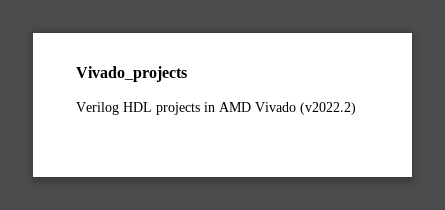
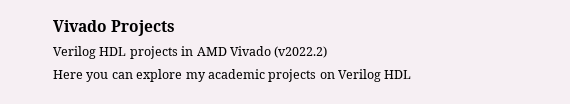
[76,66,187,82] Vivado_projects -> [53,20,176,36] Vivado Projects
(356, 108) none -> [53,69,412,82] // Here you can explore my academic projects on Verilog HDL

